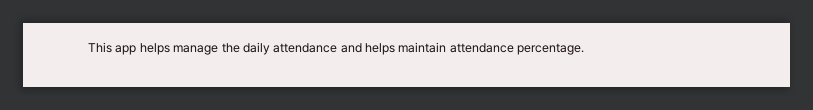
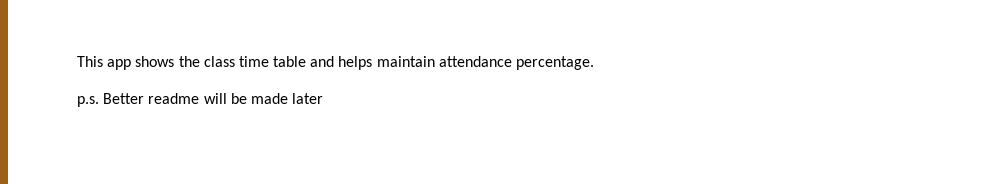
[139,42,338,55] helps manage the daily attendance -> [135,56,307,67] shows the class time table
(585, 49) none -> [77,93,324,107] // p.s. Better readme will be made later

